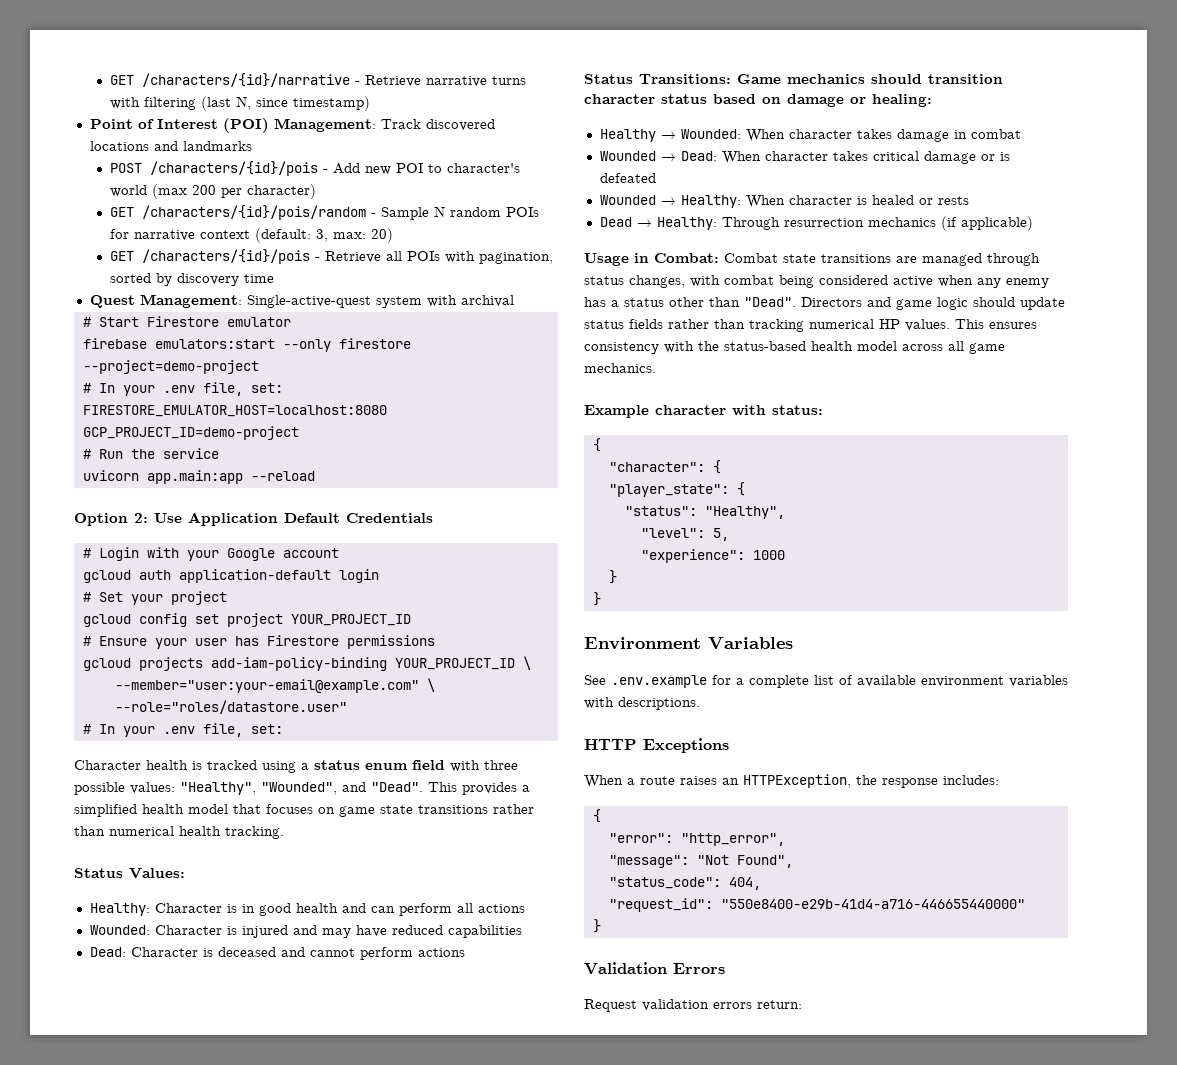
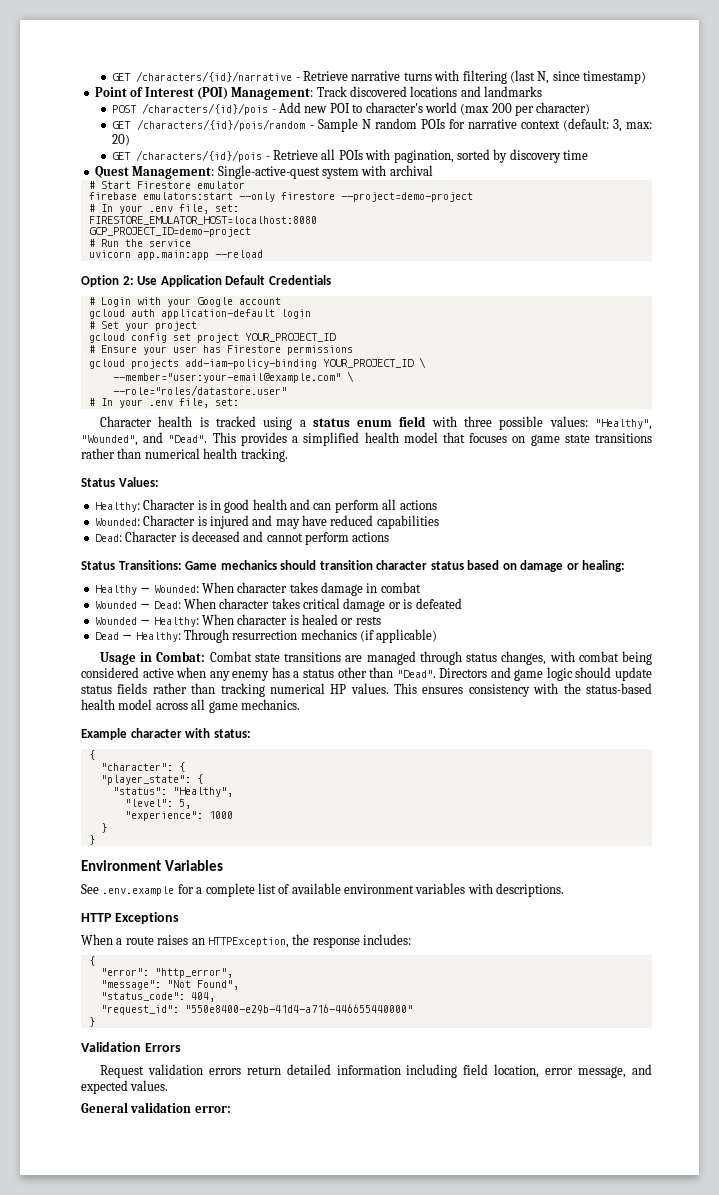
[757,1000,802,1009] return: -> [246,1064,653,1078] [81,1080,169,1094] [81,1102,231,1113] return detailed information including field location, error message, and expected values. // General validation error:

